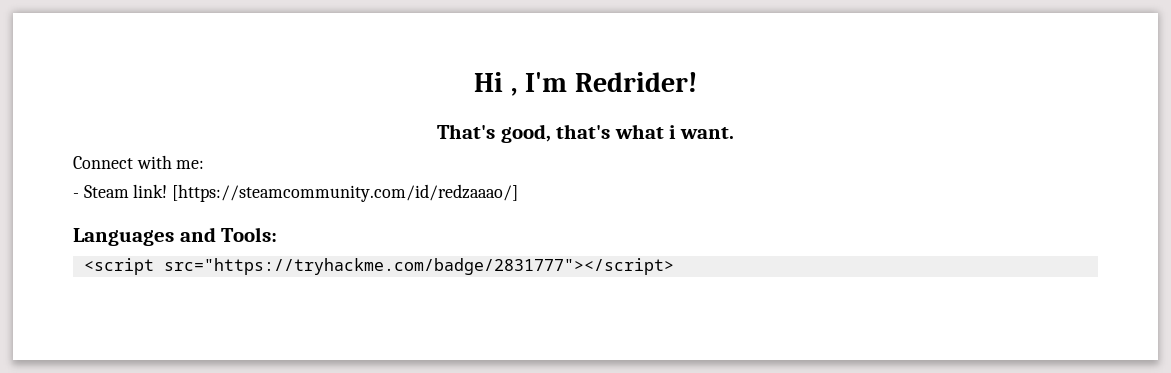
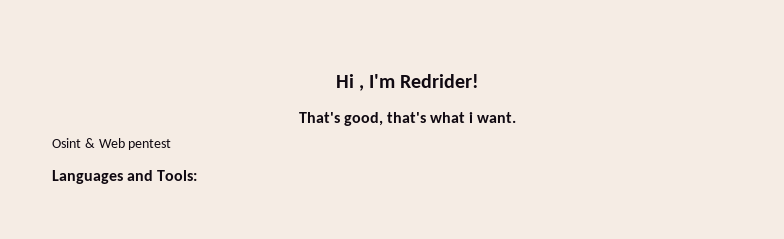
[73,155,205,169] [73,184,519,202] Connect with me: // - Steam link! [https://steamcommunity.com/id/redzaaao/] -> [52,138,172,150] Osint & Web pentest
[83,258,674,275] // <script src="https://tryhackme.com/badge/2831777"></script> -> (198, 175) none

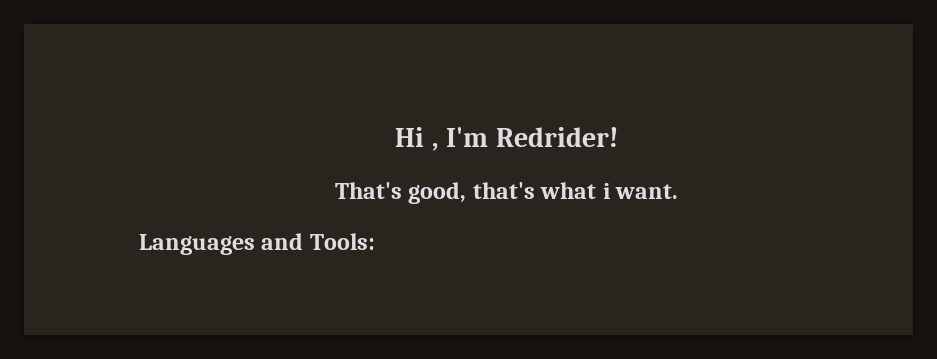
[52,138,172,150] // Osint & Web pentest -> (679, 191) none

